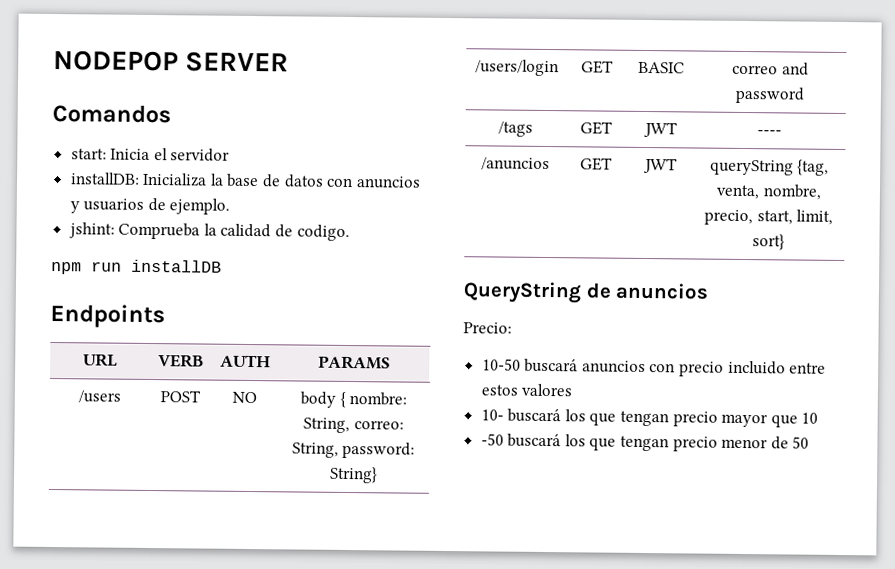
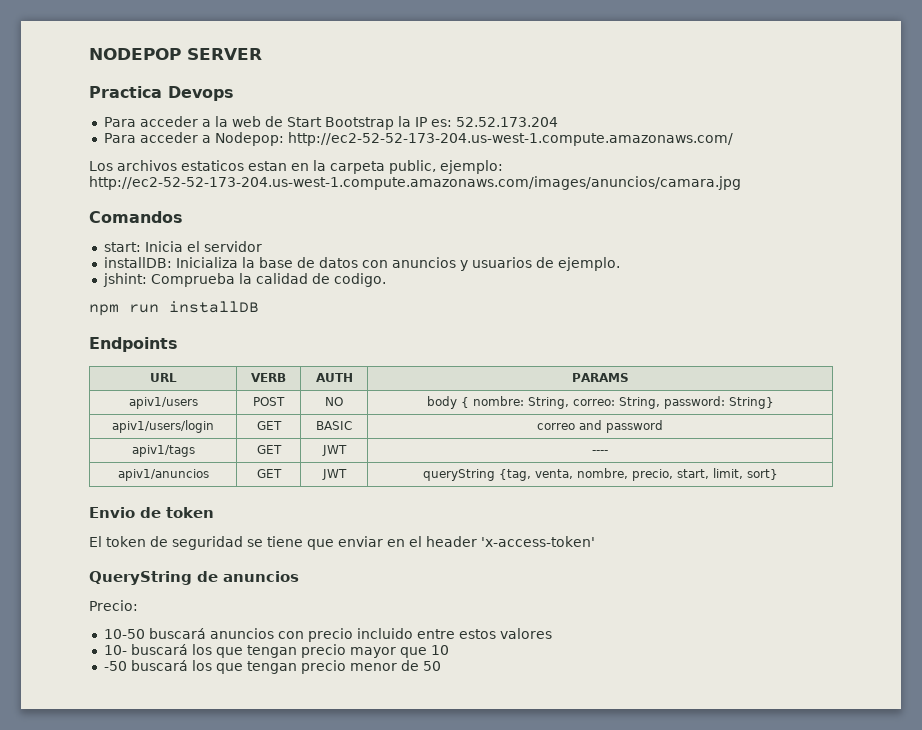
(290, 62) none -> [89,86,234,101] [103,116,558,130] [103,132,733,146] [89,160,503,174] [89,176,741,190] // Practica Devops // Para acceder a la web de Start Bootstrap la IP es: 52.52.173.204 // Para acceder a Nodepop: http://ec2-52-52-173-204.us-west-1.compute.amazonaws.com/ // Los archivos estaticos estan en la carpeta public, ejemplo: http://ec2-52-52-173-204.us-west-1.compute.amazonaws.com/images/anuncios/camara.jpg
[78,390,121,403] /users -> [128,397,198,409] apiv1/users
[474,59,559,77] /users/login -> [112,420,214,433] apiv1/users/login
[498,121,533,137] /tags -> [131,445,195,457] apiv1/tags
[481,157,550,171] /anuncios -> [117,469,209,481] apiv1/anuncios
(785, 242) none -> [89,507,214,518] [89,536,595,550] // Envio de token // El token de seguridad se tiene que enviar en el header 'x-access-token'

